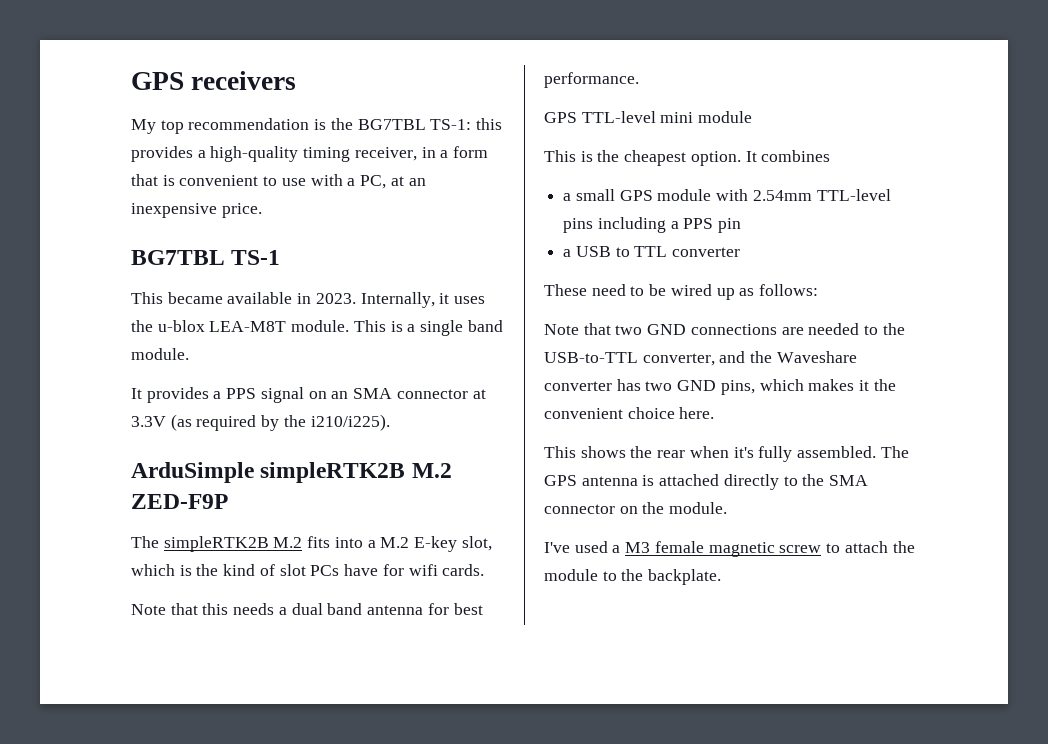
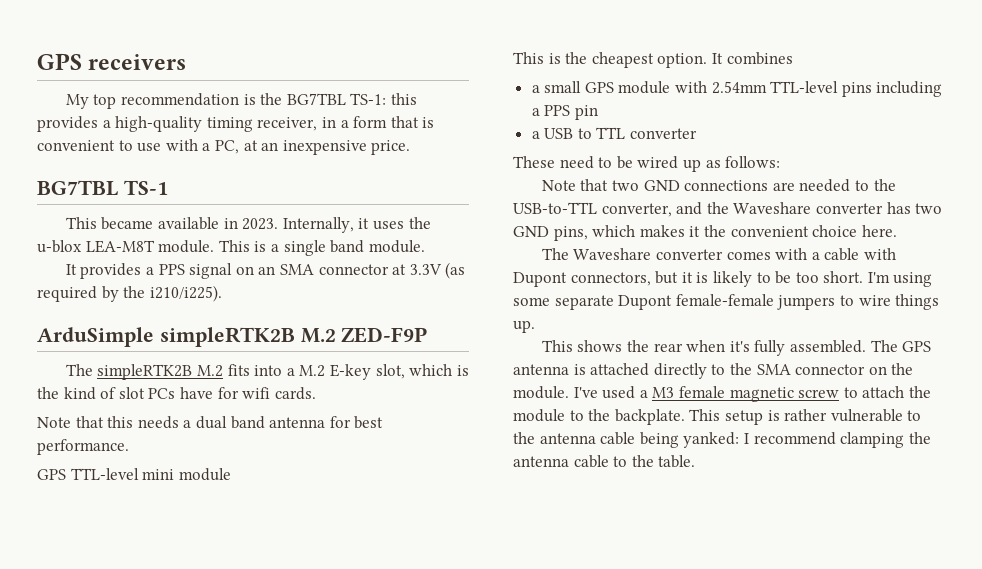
(715, 413) none -> [541,248,896,261] [513,271,933,287] [513,294,940,310] [513,320,535,333] // The Waveshare converter comes with a cable with Dupont connectors, but it is likely to be too short. I'm using some separate Dupont female-female jumpers to wire things up.
(728, 508) // -> (569, 392) none
(722, 577) none -> [689,409,922,425] [513,432,931,448] [513,455,696,468] This setup is rather vulnerable to the antenna cable being yanked: I recommend clamping the antenna cable to the table.

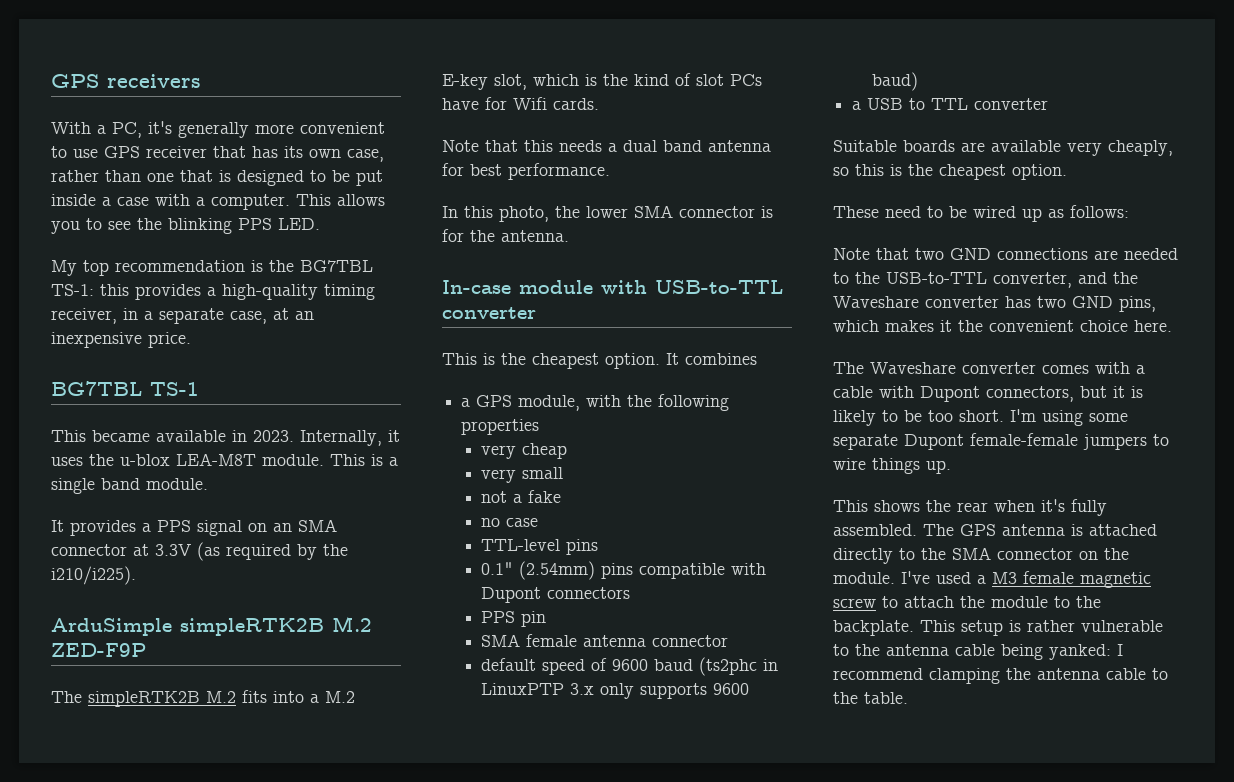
(187, 62) none -> [51,121,385,138] [51,146,384,162] [51,170,383,186] [51,194,385,210] [51,218,320,234] // With a PC, it's generally more convenient to use GPS receiver that has its own case, rather than one that is designed to be put inside a case with a computer. This allows you to see the blinking PPS LED.
[353,116,435,128] [37,139,239,154] form that is convenient to use with a PC, -> [159,308,267,324] separate case,
[242,387,271,399] wifi -> [513,97,547,110] Wifi
[37,468,231,481] GPS TTL-level mini module -> [442,205,773,222] [442,229,569,242] [442,280,783,294] [442,307,536,319] In this photo, the lower SMA connector is for the antenna. // In-case module with USB-to-TTL converter
[544,81,943,97] [531,105,598,120] small GPS module with 2.54mm TTL-level pins including a PPS pin -> [476,394,730,411] [461,419,540,435] [481,443,568,459] [481,467,564,483] [481,490,562,503] [481,518,539,527] [481,539,599,555] [481,561,767,580] [481,587,631,603] [481,611,547,627] [481,634,729,647] [481,657,779,676] [481,683,750,699] [872,72,919,91] GPS module, with the following properties // very cheap // very small // not a fake // no case // TTL-level pins // 0.1" (2.54mm) pins compatible with Dupont connectors // PPS pin // SMA female antenna connector // default speed of 9600 baud (ts2phc in LinuxPTP 3.x only supports 9600 baud)
(698, 133) none -> [833,140,1173,156] [833,164,1067,180] // Suitable boards are available very cheaply, so this is the cheapest option.

